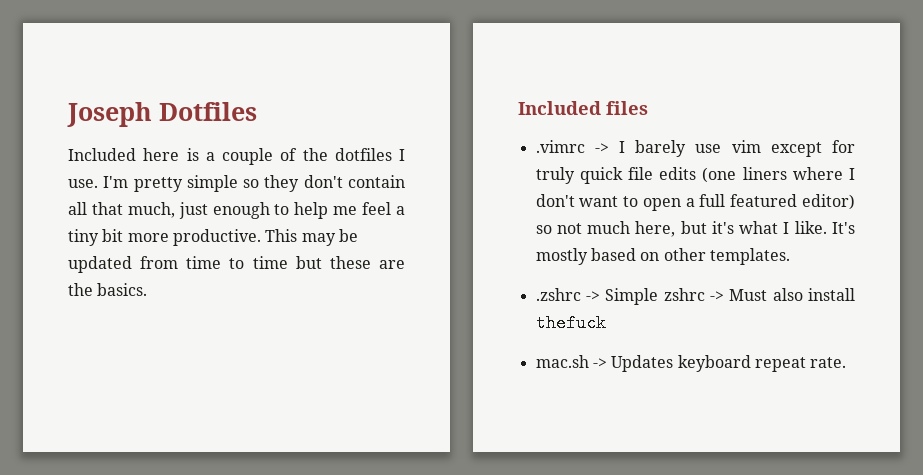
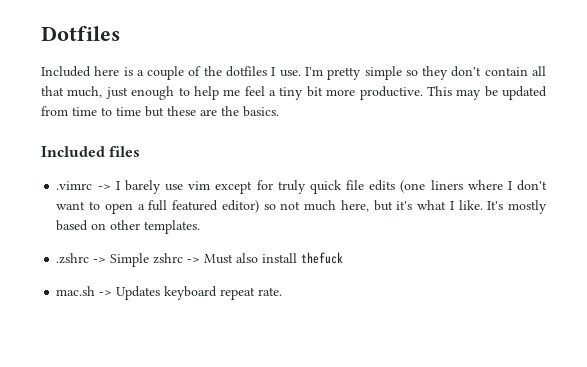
[67,102,152,127] Joseph -> (41, 33) none

